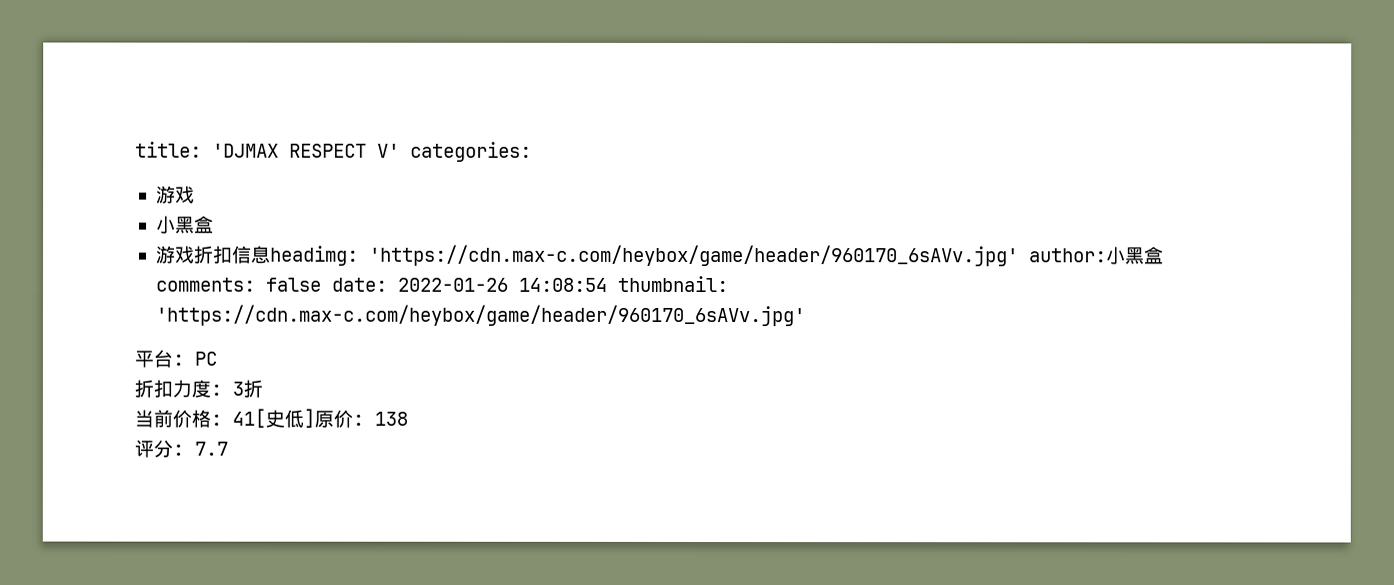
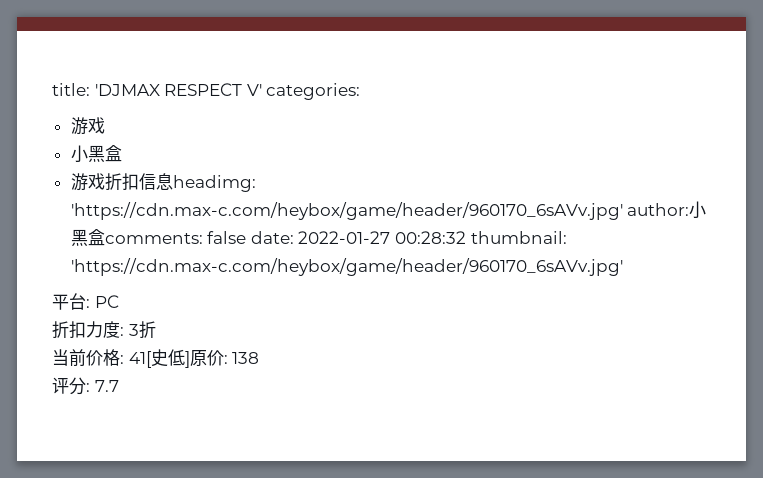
[397,277,608,292] 2022-01-26 14:08:54 -> [298,231,467,244] 2022-01-27 00:28:32

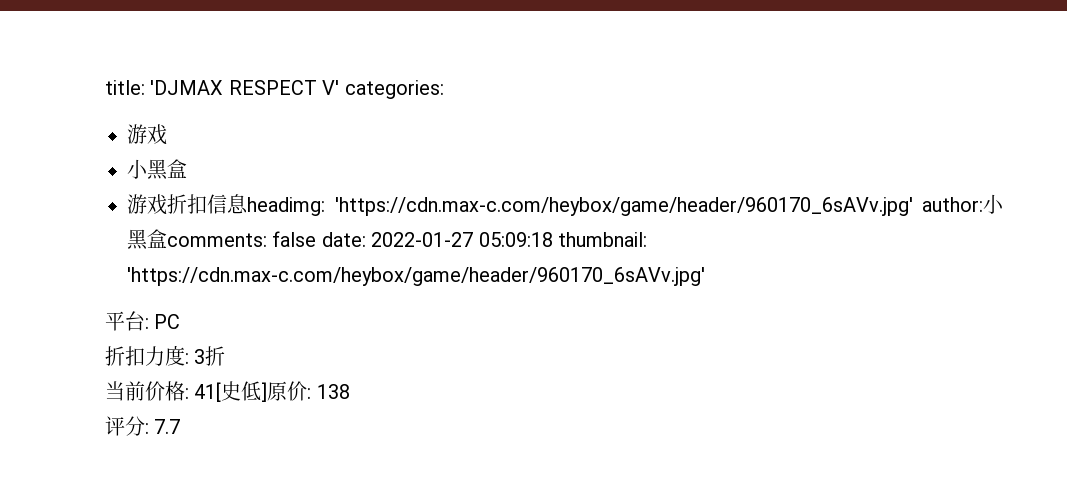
[395,231,467,244] 00:28:32 -> [478,232,553,247] 05:09:18

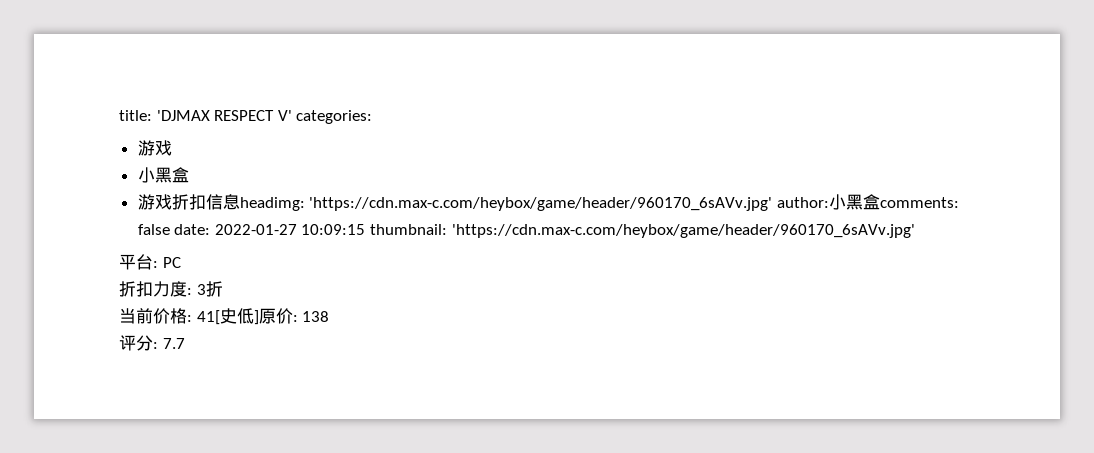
[478,232,553,247] 05:09:18 -> [301,224,366,235] 10:09:15

